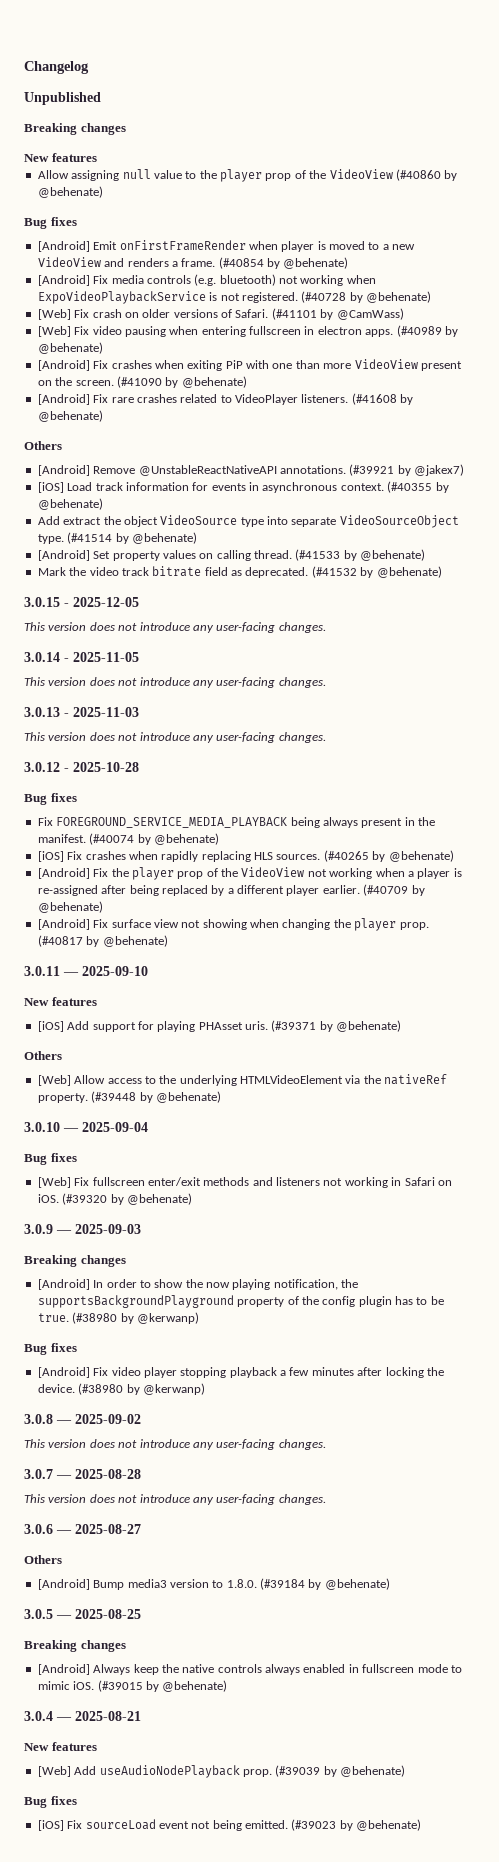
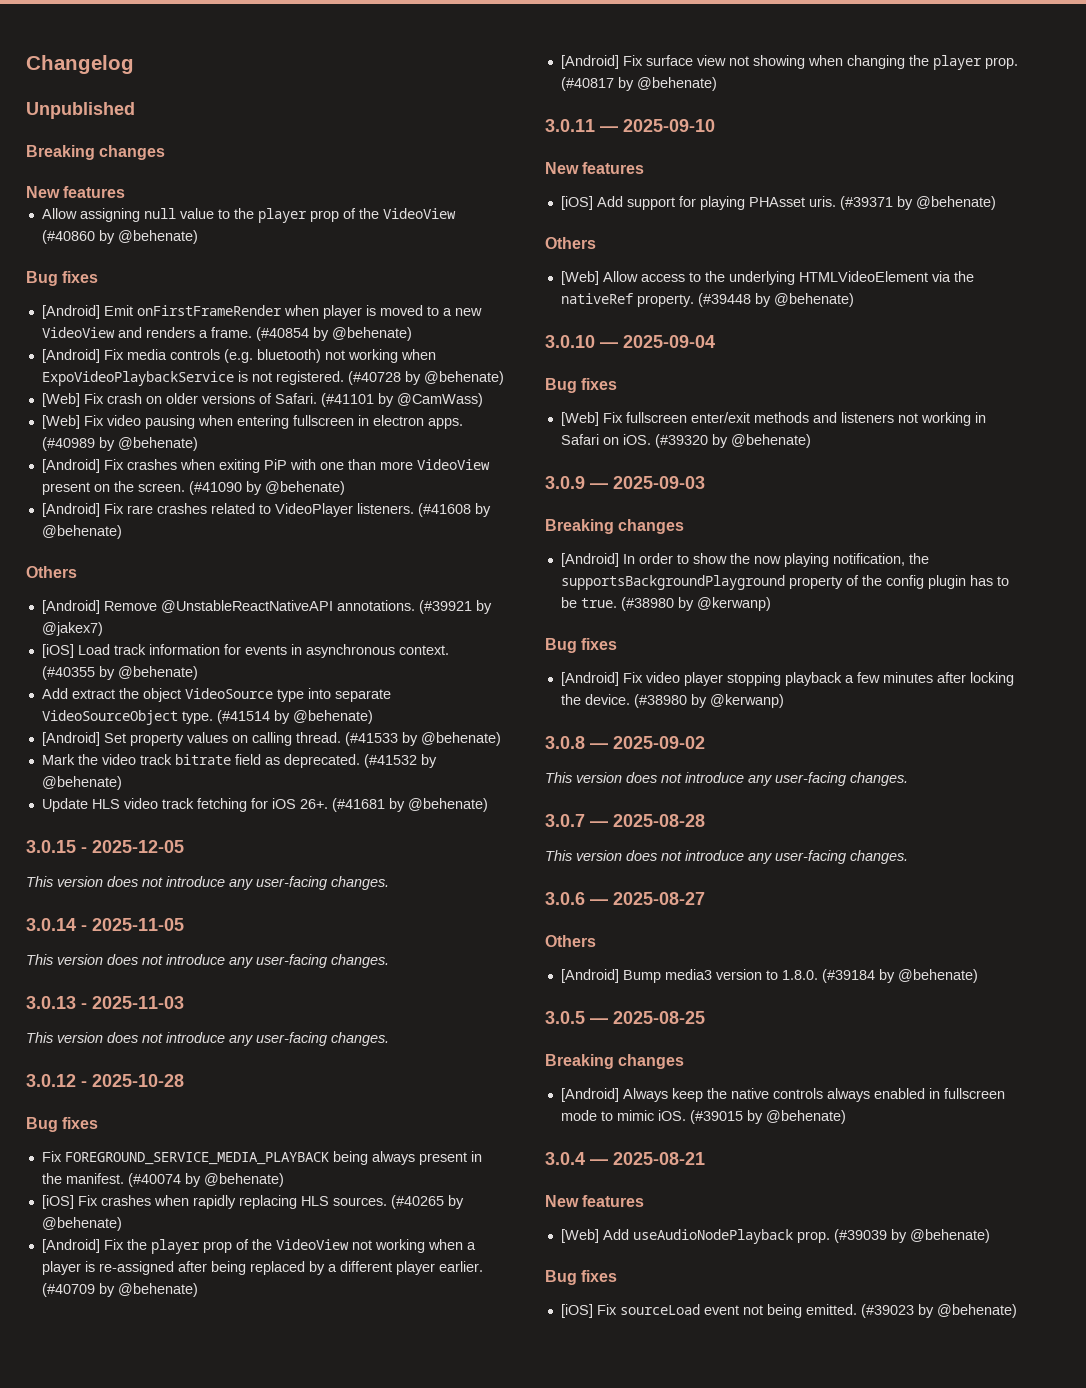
(442, 572) none -> [41,798,488,812] // Update HLS video track fetching for iOS 26+. (#41681 by @behenate)

